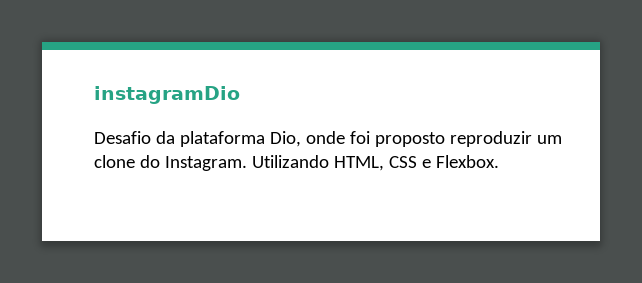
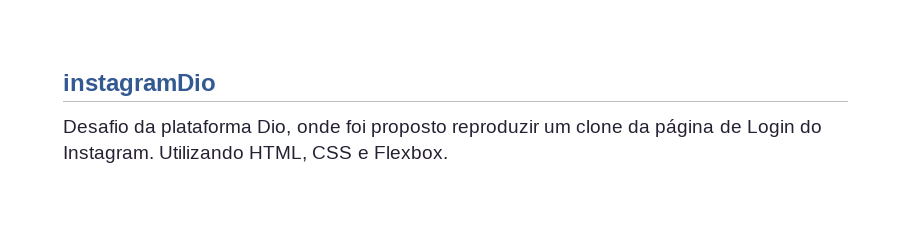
(135, 161) none -> [628,119,795,137] da página de Login

